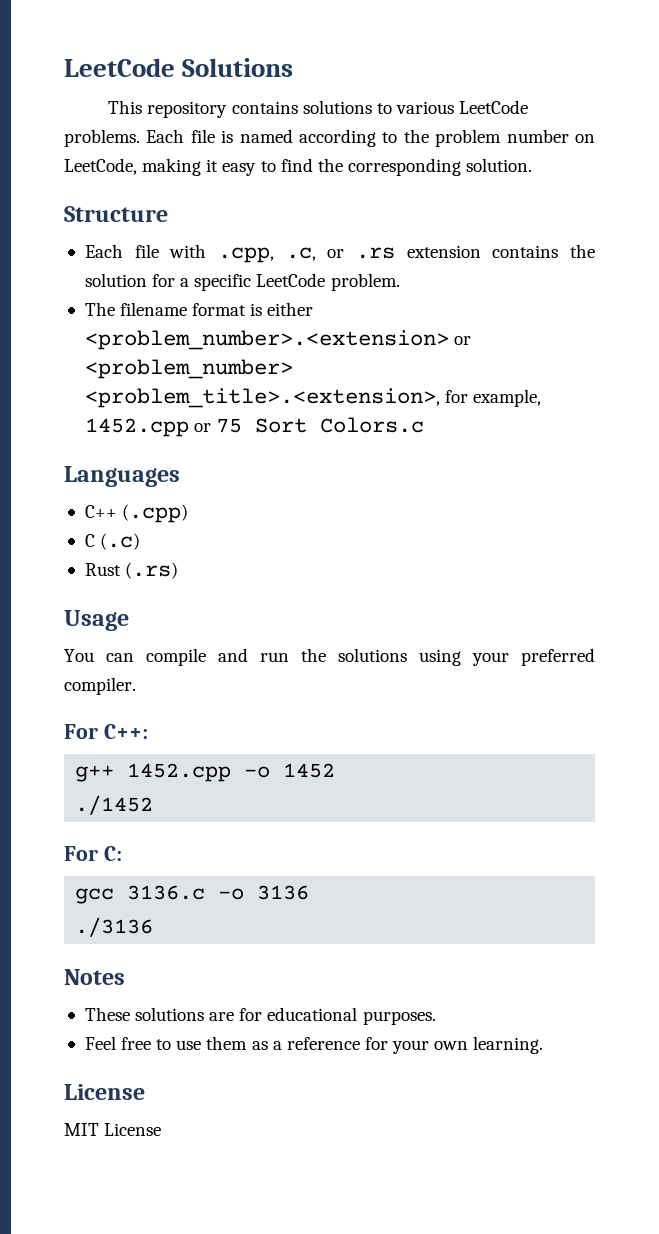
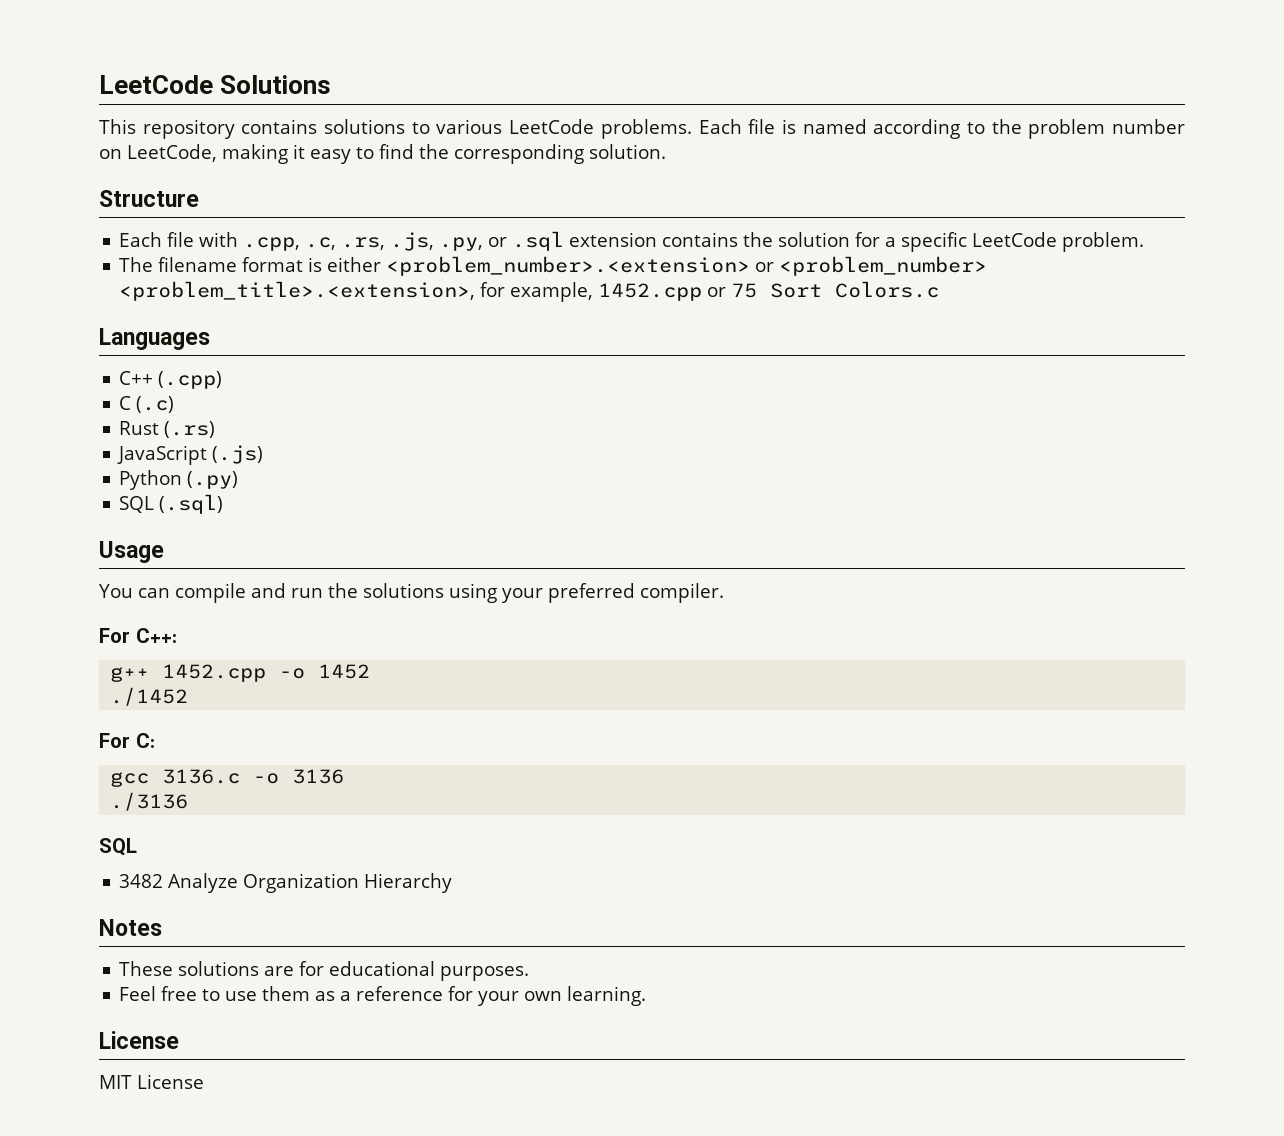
[327,247,395,259] or .rs -> [341,231,565,251] .rs, .js, .py, or .sql
(179, 570) none -> [117,445,264,465] [119,470,239,490] [119,494,224,514] // JavaScript (.js) // Python (.py) // SQL (.sql)
(154, 927) none -> [99,838,137,856] [119,873,453,893] // SQL // 3482 Analyze Organization Hierarchy

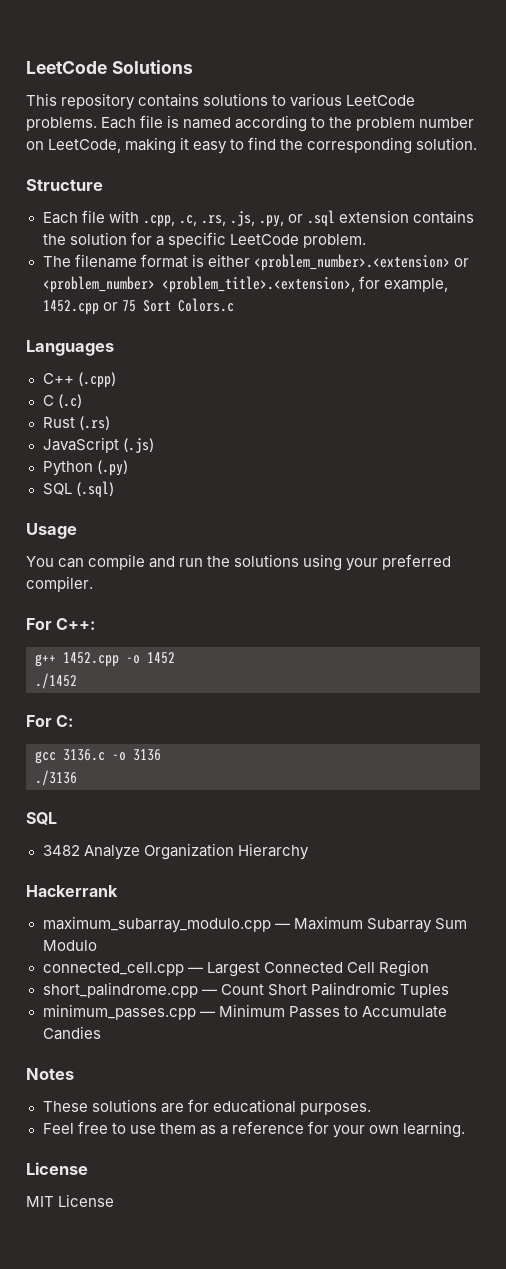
(453, 883) none -> [26,885,118,897] [42,916,467,933] [42,940,97,951] [42,960,429,977] [42,982,449,998] [42,1004,447,1020] [42,1026,101,1040] // Hackerrank // maximum_subarray_modulo.cpp — Maximum Subarray Sum Modulo // connected_cell.cpp — Largest Connected Cell Region // short_palindrome.cpp — Count Short Palindromic Tuples // minimum_passes.cpp — Minimum Passes to Accumulate Candies

